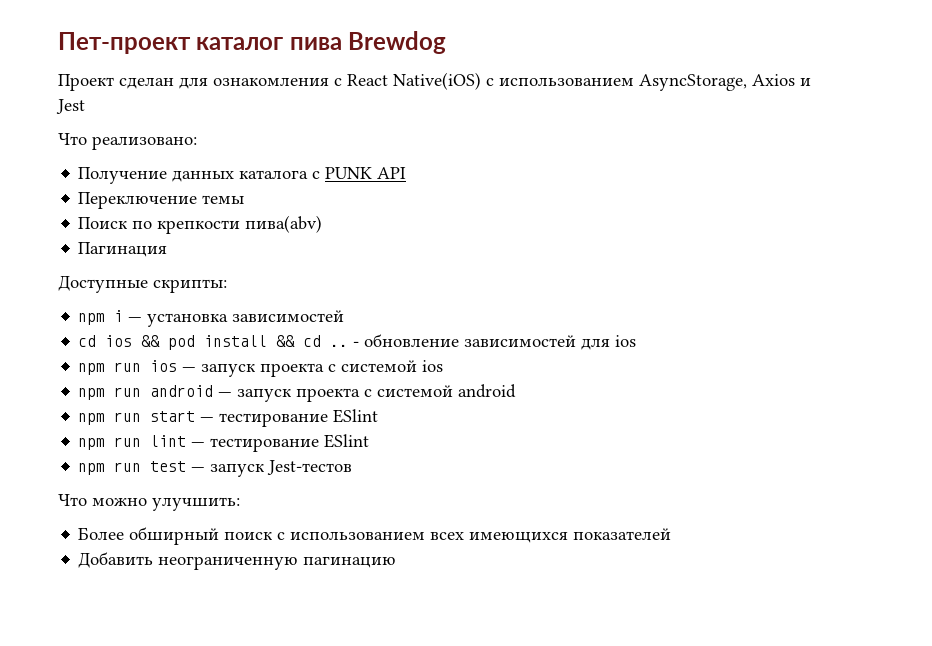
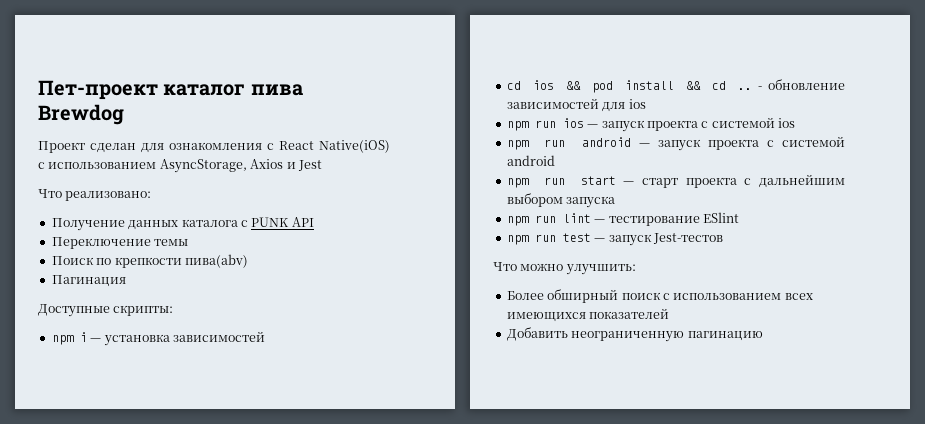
[219,409,379,427] тестирование ESlint -> [641,174,845,188] [506,193,616,208] старт проекта с дальнейшим выбором запуска

